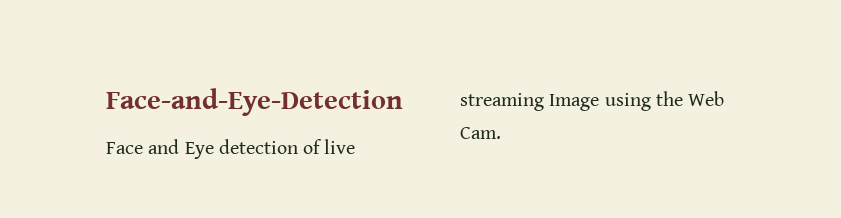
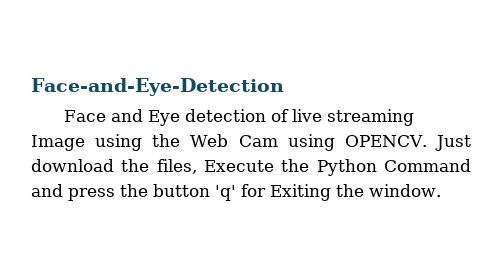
[460,127,501,139] Cam. -> [238,134,471,151] [31,159,471,176] [31,184,441,201] Cam using OPENCV. Just download the files, Execute the Python Command and press the button 'q' for Exiting the window.

